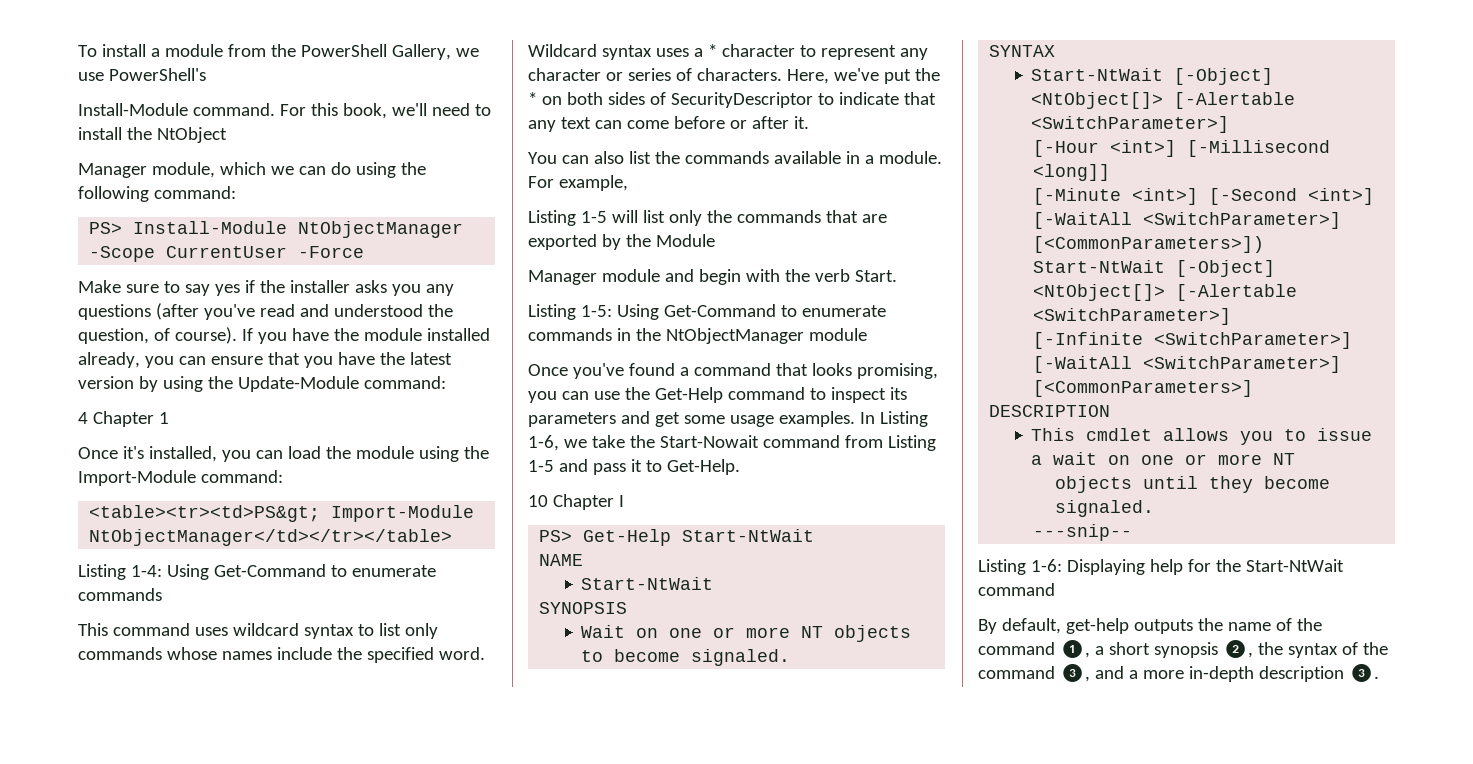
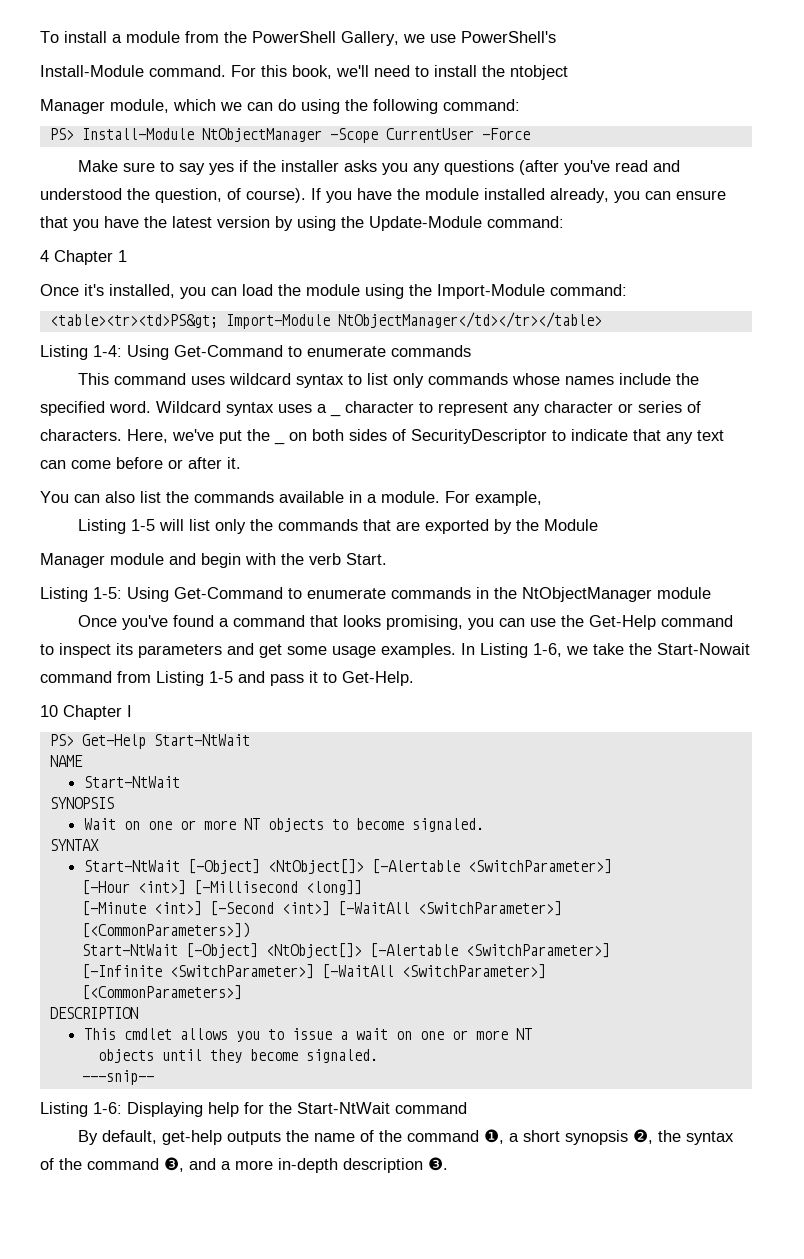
[156,127,227,143] NtObject -> [510,65,568,80] ntobject
[707,44,717,57] * -> [330,413,341,417] _
[528,92,537,105] * -> [274,441,285,445] _

